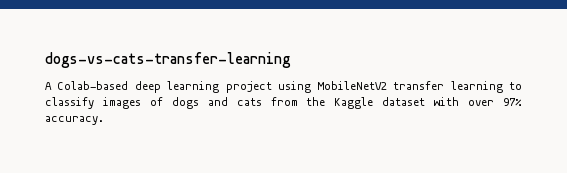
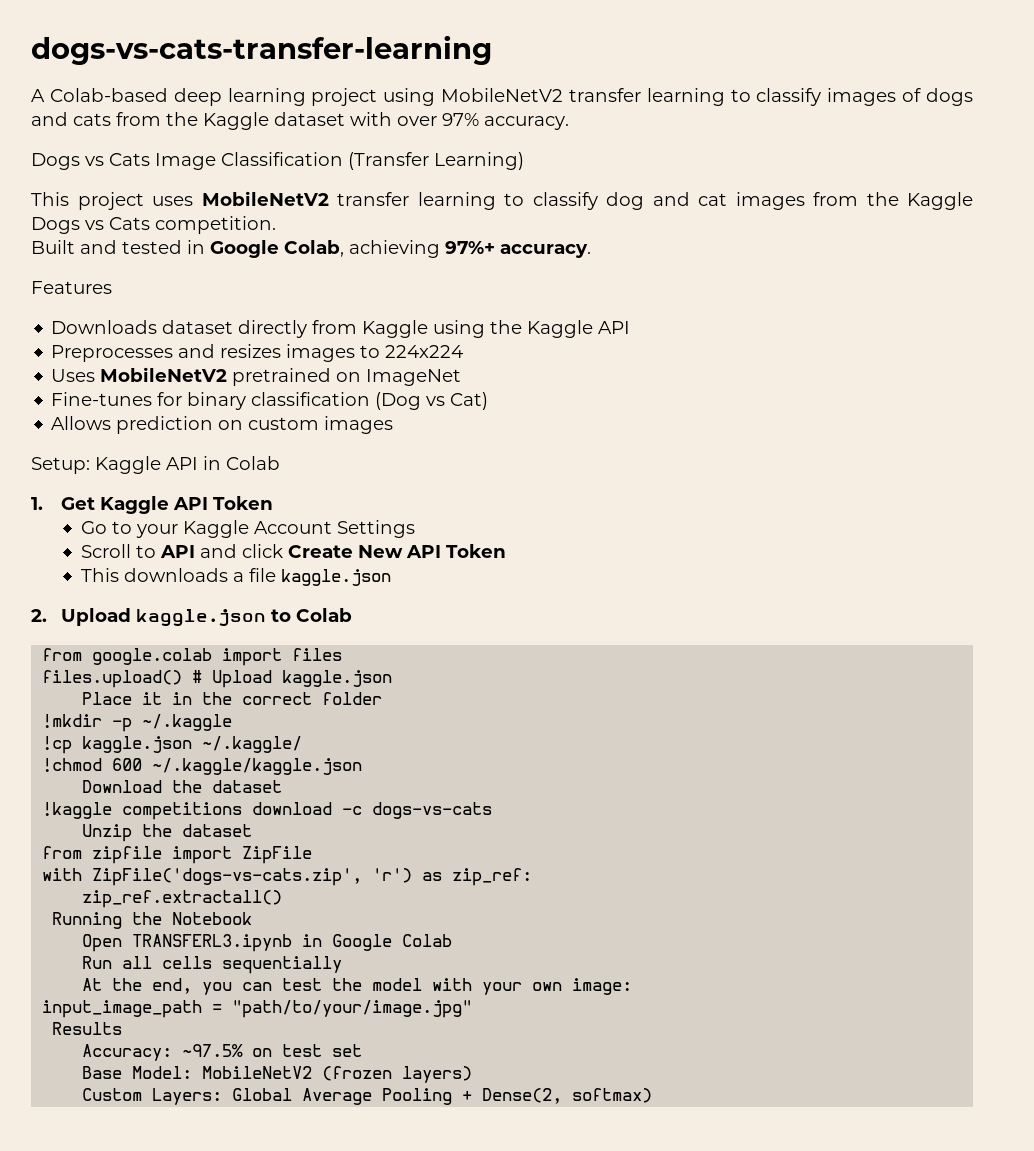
(104, 120) none -> [31,152,524,170] [31,191,973,210] [31,216,276,234] [31,240,591,258] [31,281,112,294] [51,320,631,338] [51,344,464,362] [51,367,462,386] [51,392,489,410] [51,416,394,434] [31,456,280,474] [31,496,273,514] [80,520,415,538] [80,544,506,558] [80,568,391,586] [31,608,352,627] [42,648,343,666] [42,670,393,688] [82,692,383,705] [42,714,233,732] [42,736,303,754] [42,758,363,775] [82,780,283,793] [42,802,493,820] [82,824,253,842] [42,846,313,864] [42,868,533,886] [82,890,283,908] [52,912,253,929] [82,934,453,952] [82,956,343,974] [82,978,633,995] [42,1000,473,1018] [52,1022,123,1035] [82,1044,363,1061] [82,1066,473,1083] [82,1088,653,1105] // Dogs vs Cats Image Classification (Transfer Learning) // This project uses MobileNetV2 transfer learning to classify dog and cat images from the Kaggle Dogs vs Cats competition. // Built and tested in Google Colab, achieving 97%+ accuracy. // Features // Downloads dataset directly from Kaggle using the Kaggle API // Preprocesses and resizes images to 224x224 // Uses MobileNetV2 pretrained on ImageNet // Fine-tunes for binary classification (Dog vs Cat) // Allows prediction on custom images // Setup: Kaggle API in Colab // 1. Get Kaggle API Token // Go to your Kaggle Account Settings // Scroll to API and click Create New API Token // This downloads a file kaggle.json // 2. Upload kaggle.json to Colab // from google.colab import files // files.upload() # Upload kaggle.json // Place it in the correct folder // !mkdir -p ~/.kaggle // !cp kaggle.json ~/.kaggle/ // !chmod 600 ~/.kaggle/kaggle.json // Download the dataset // !kaggle competitions download -c dogs-vs-cats // Unzip the dataset // from zipfile import ZipFile // with ZipFile('dogs-vs-cats.zip', 'r') as zip_ref: // zip_ref.extractall() // Running the Notebook // Open TRANSFERL3.ipynb in Google Colab // Run all cells sequentially // At the end, you can test the model with your own image: // input_image_path = "path/to/your/image.jpg" // Results // Accuracy: ~97.5% on test set // Base Model: MobileNetV2 (frozen layers) // Custom Layers: Global Average Pooling + Dense(2, softmax)

